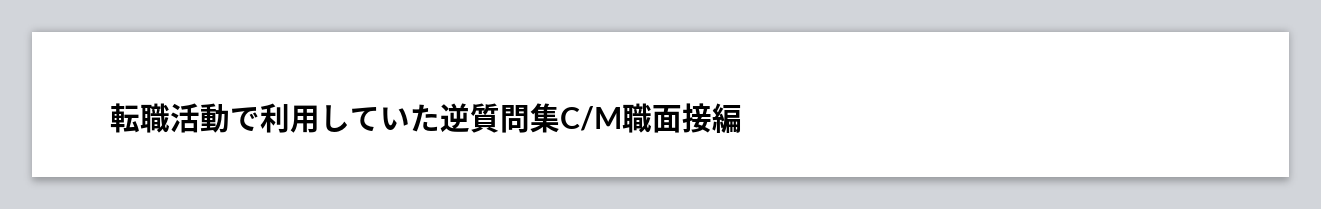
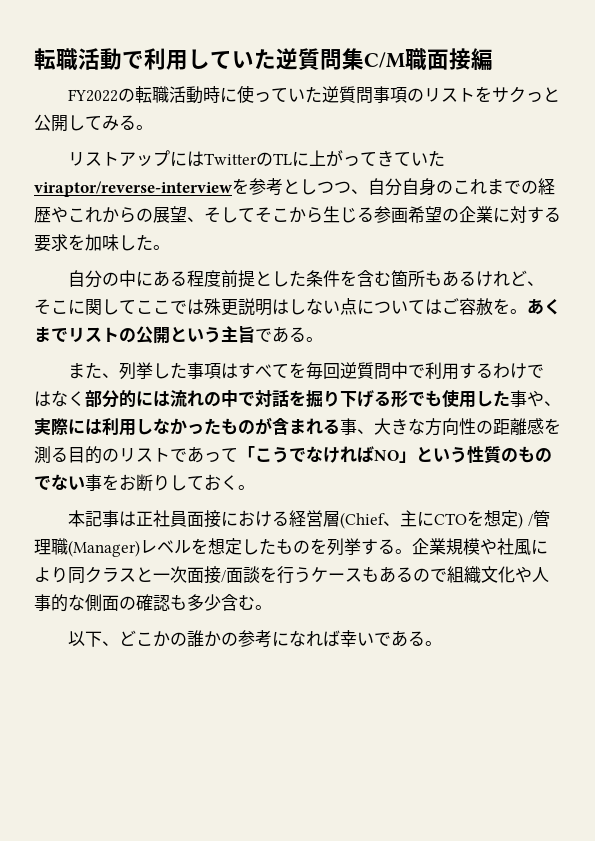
(742, 118) none -> [68,85,561,104] [34,114,153,132] [68,150,446,167] [34,178,555,197] [34,206,561,223] [34,234,170,252] [68,270,545,288] [34,298,561,316] [34,326,323,344] [68,362,545,380] [34,390,561,408] [34,417,561,436] [34,446,552,464] [34,474,255,491] [68,510,550,529] [34,538,548,557] [34,566,549,584] [34,594,272,612] [68,630,443,648] // FY2022の転職活動時に使っていた逆質問事項のリストをサクっと公開してみる。 // リストアップにはTwitterのTLに上がってきていたviraptor/reverse-interviewを参考としつつ、自分自身のこれまでの経歴やこれからの展望、そしてそこから生じる参画希望の企業に対する要求を加味した。 // 自分の中にある程度前提とした条件を含む箇所もあるけれど、そこに関してここでは殊更説明はしない点についてはご容赦を。あくまでリストの公開という主旨である。 // また、列挙した事項はすべてを毎回逆質問中で利用するわけではなく部分的には流れの中で対話を掘り下げる形でも使用した事や、実際には利用しなかったものが含まれる事、大きな方向性の距離感を測る目的のリストであって「こうでなければNO」という性質のものでない事をお断りしておく。 // 本記事は正社員面接における経営層(Chief、主にCTOを想定) /管理職(Manager)レベルを想定したものを列挙する。企業規模や社風により同クラスと一次面接/面談を行うケースもあるので組織文化や人事的な側面の確認も多少含む。 // 以下、どこかの誰かの参考になれば幸いである。

